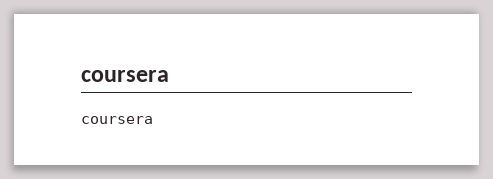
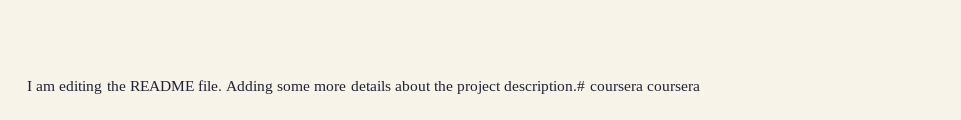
[81,70,169,82] coursera // -> [27,80,643,94] I am editing the README file. Adding some more details about the project description.# coursera

